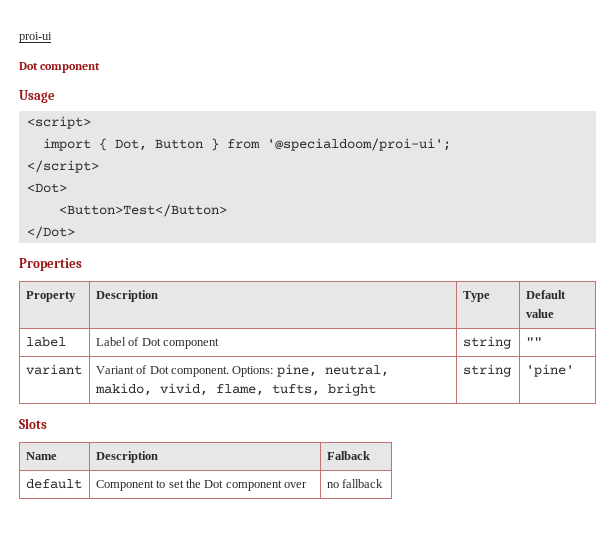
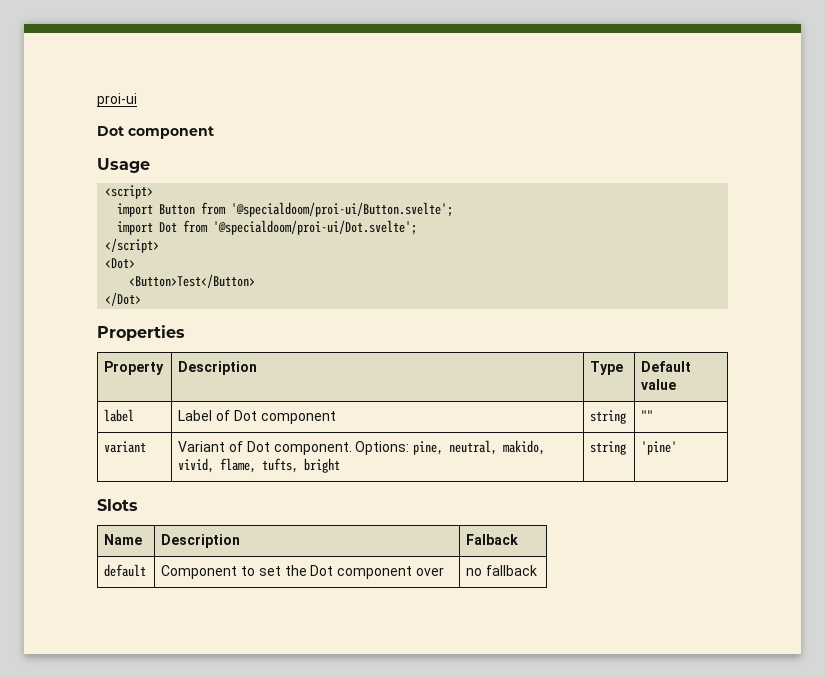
[98,138,451,151] { Dot, Button } from '@specialdoom/proi-ui'; -> [159,202,454,217] [117,220,418,235] Button from '@specialdoom/proi-ui/Button.svelte'; // import Dot from '@specialdoom/proi-ui/Dot.svelte';

